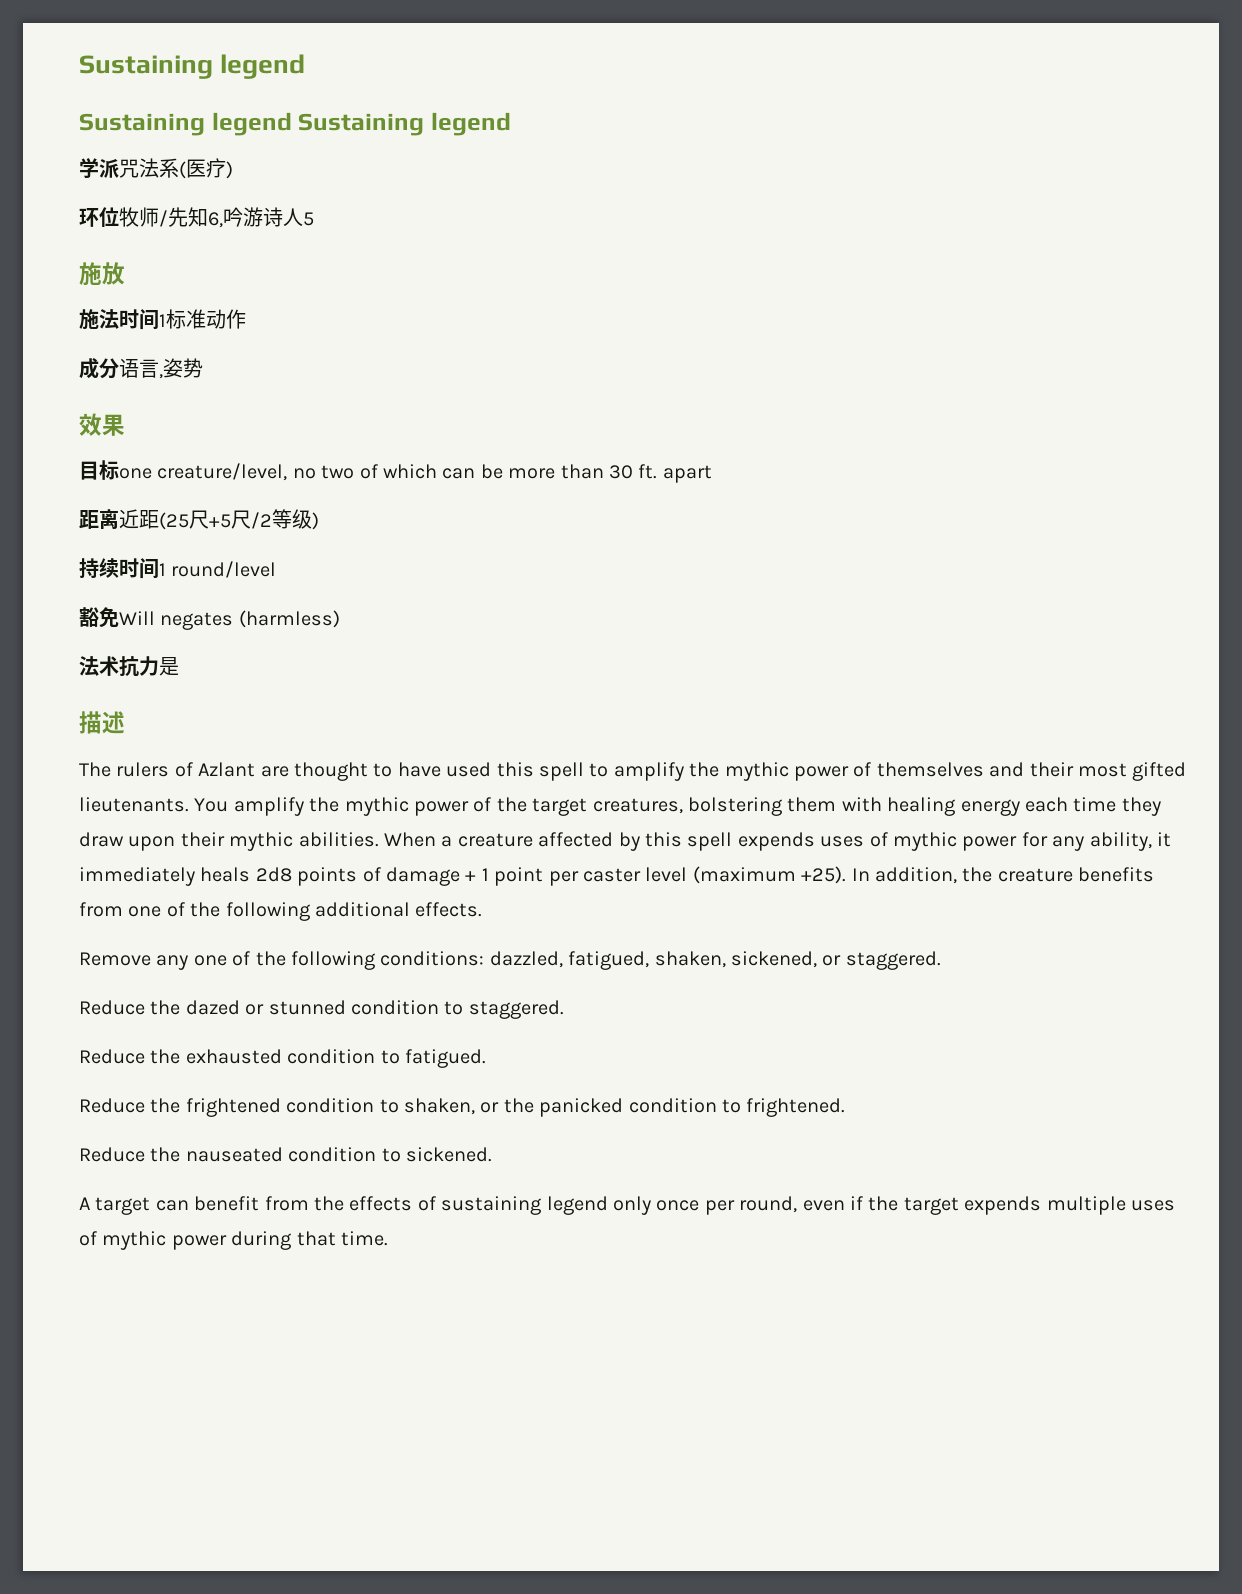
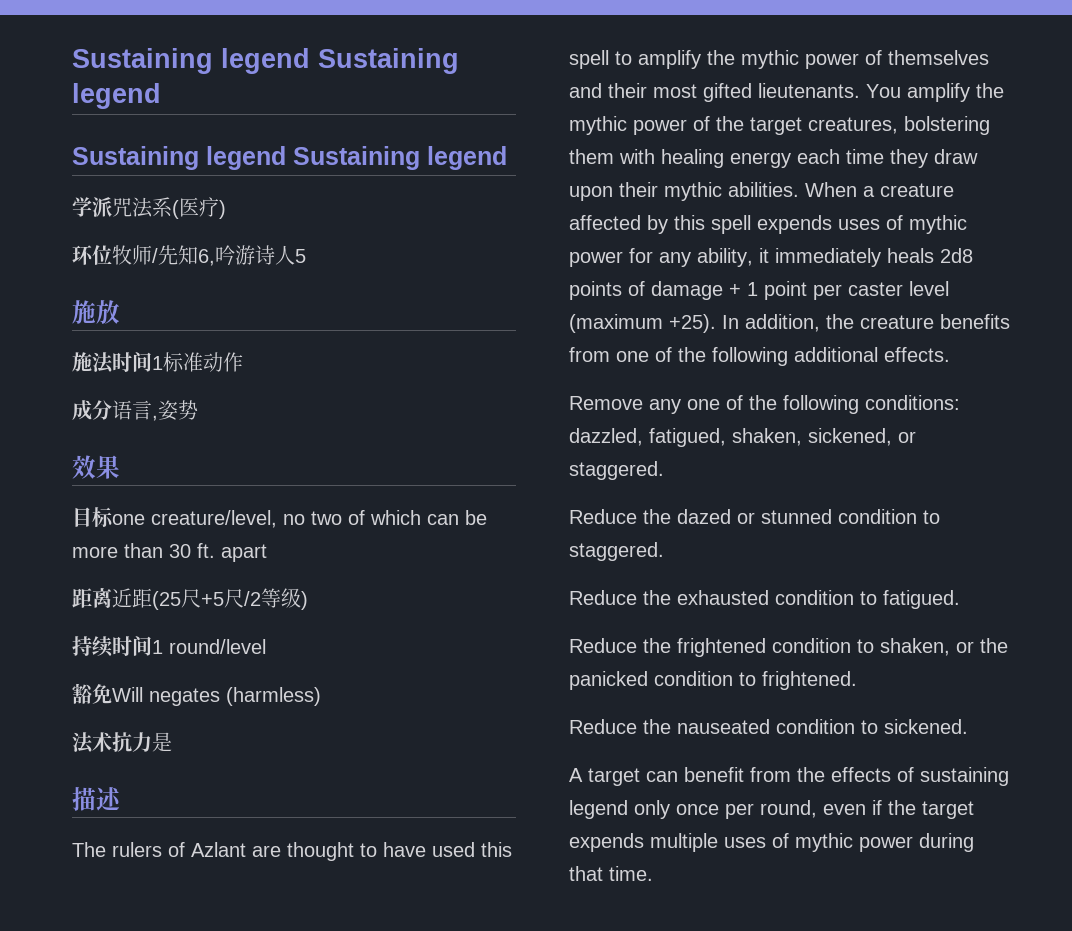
[79,54,306,79] Sustaining legend -> [72,48,459,74] [72,83,161,109] Sustaining legend Sustaining legend

